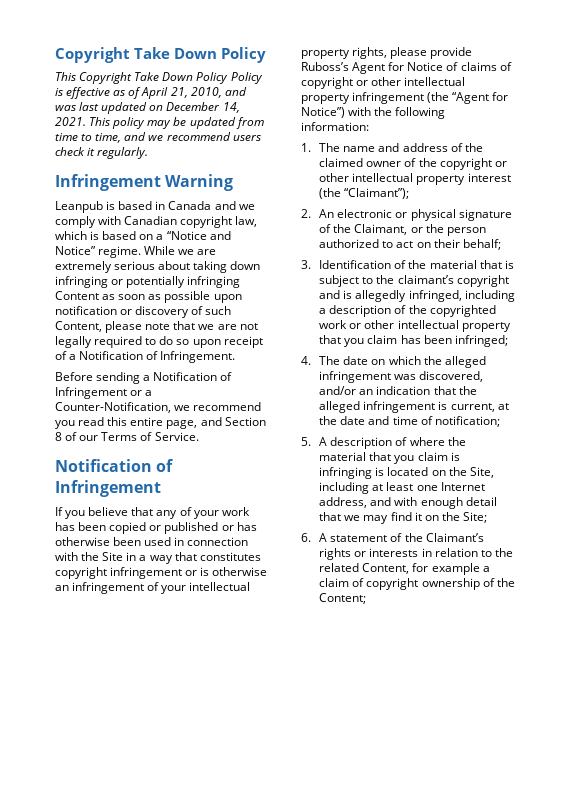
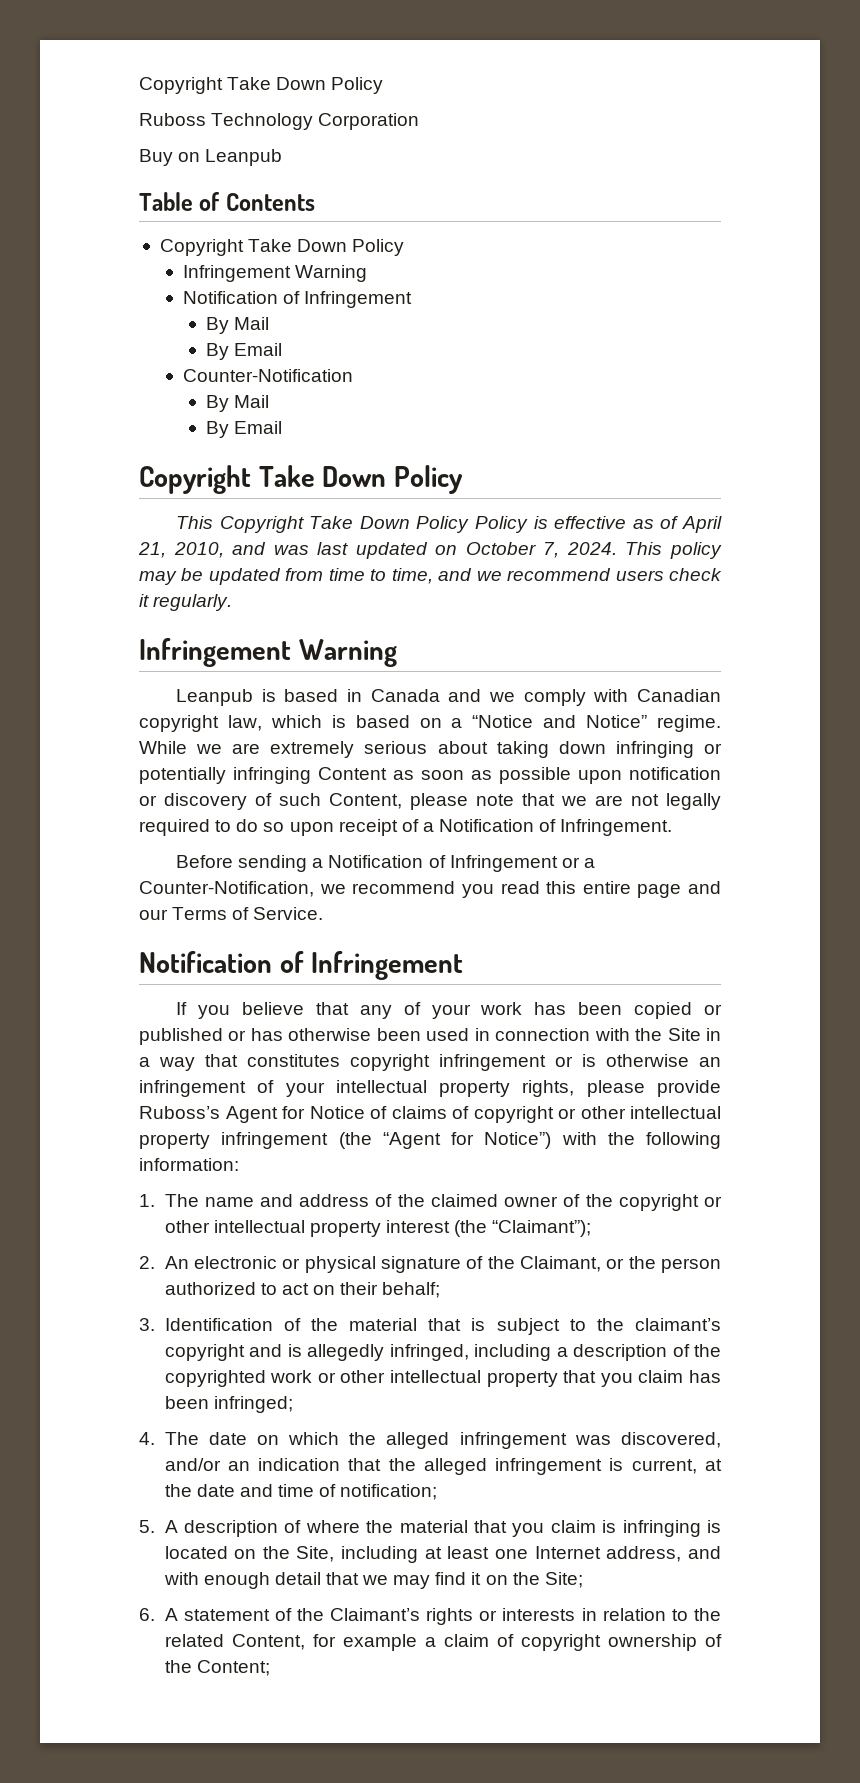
[55,47,266,63] Copyright Take Down Policy -> [139,77,384,94] [139,113,420,130] [139,149,283,166] [139,192,315,211] [159,239,405,256] [182,265,367,282] [182,291,413,308] [205,317,269,334] [205,343,282,360] [182,369,353,382] [205,395,269,412] [205,421,282,438] [139,465,463,494] Copyright Take Down Policy // Ruboss Technology Corporation // Buy on Leanpub // Table of Contents // Copyright Take Down Policy // Infringement Warning // Notification of Infringement // By Mail // By Email // Counter-Notification // By Mail // By Email // Copyright Take Down Policy
[166,102,240,113] [55,117,86,126] December 14, 2021. -> [465,542,617,558] October 7, 2024.
[166,417,266,429] [55,432,78,441] page, and Section 8 of -> [637,881,721,898] page and

